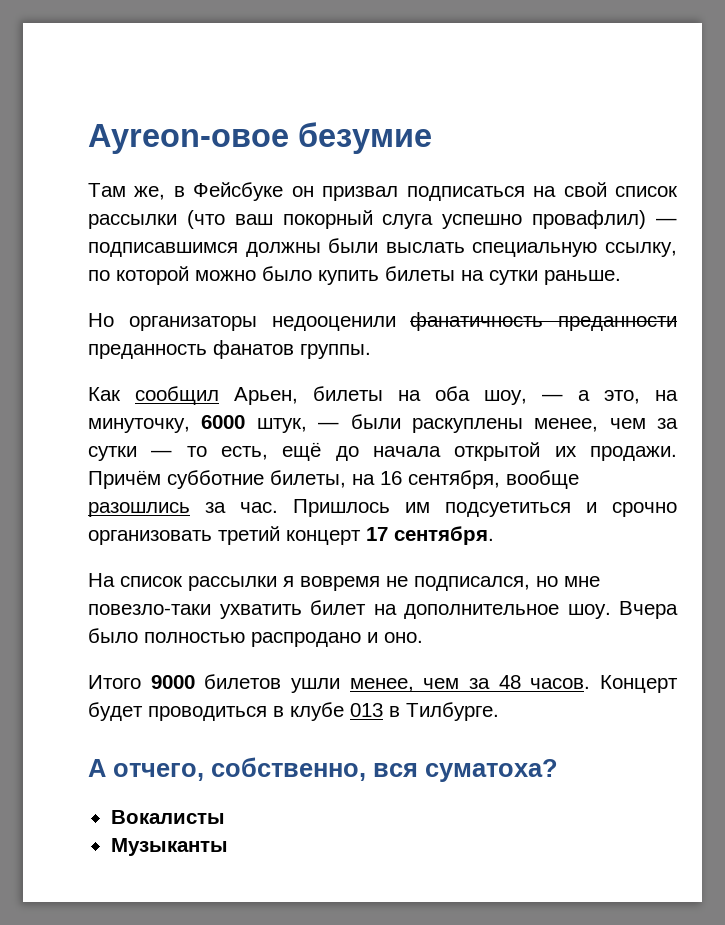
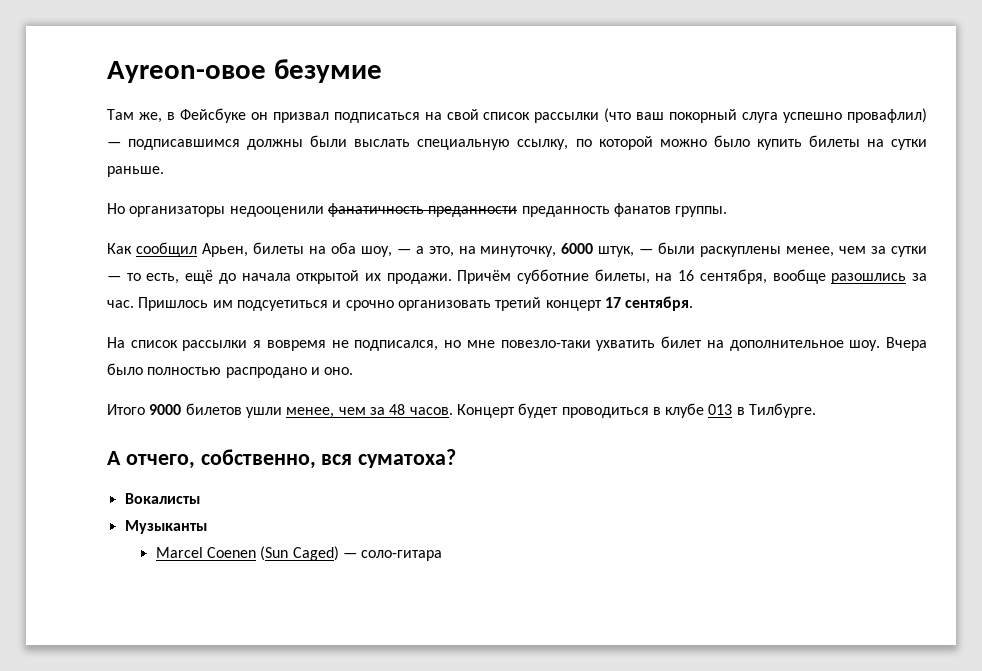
(228, 847) none -> [155,546,443,561] // Marcel Coenen (Sun Caged) — соло-гитара

